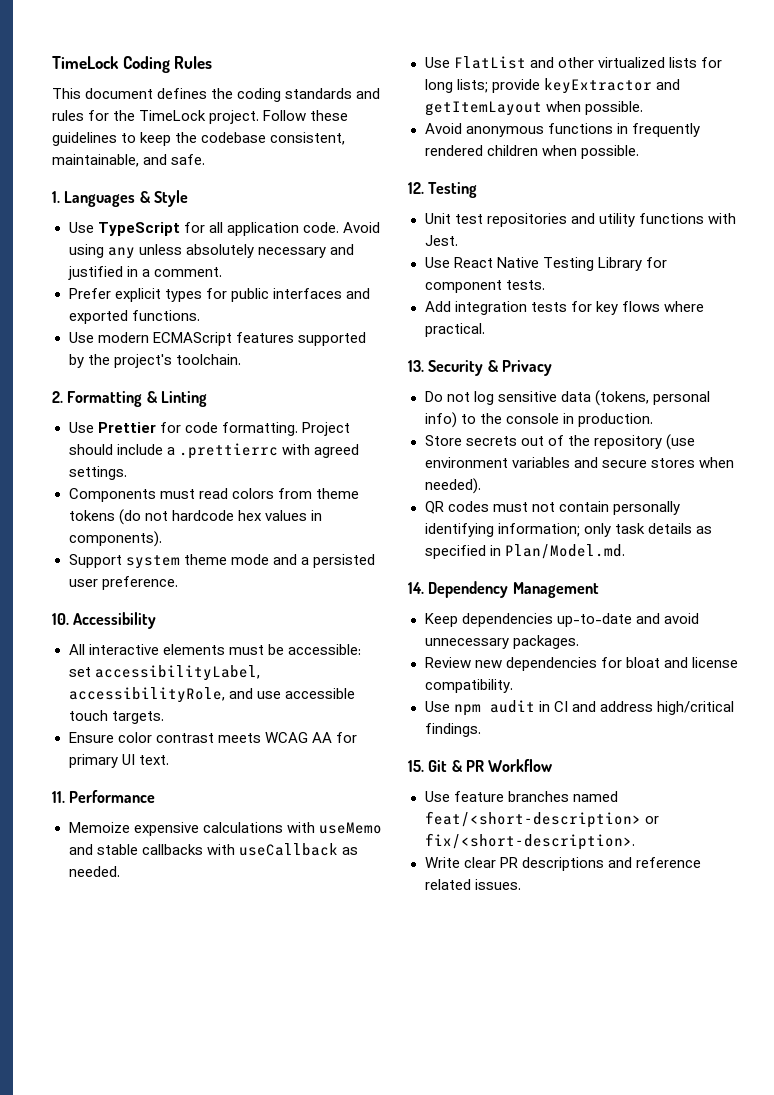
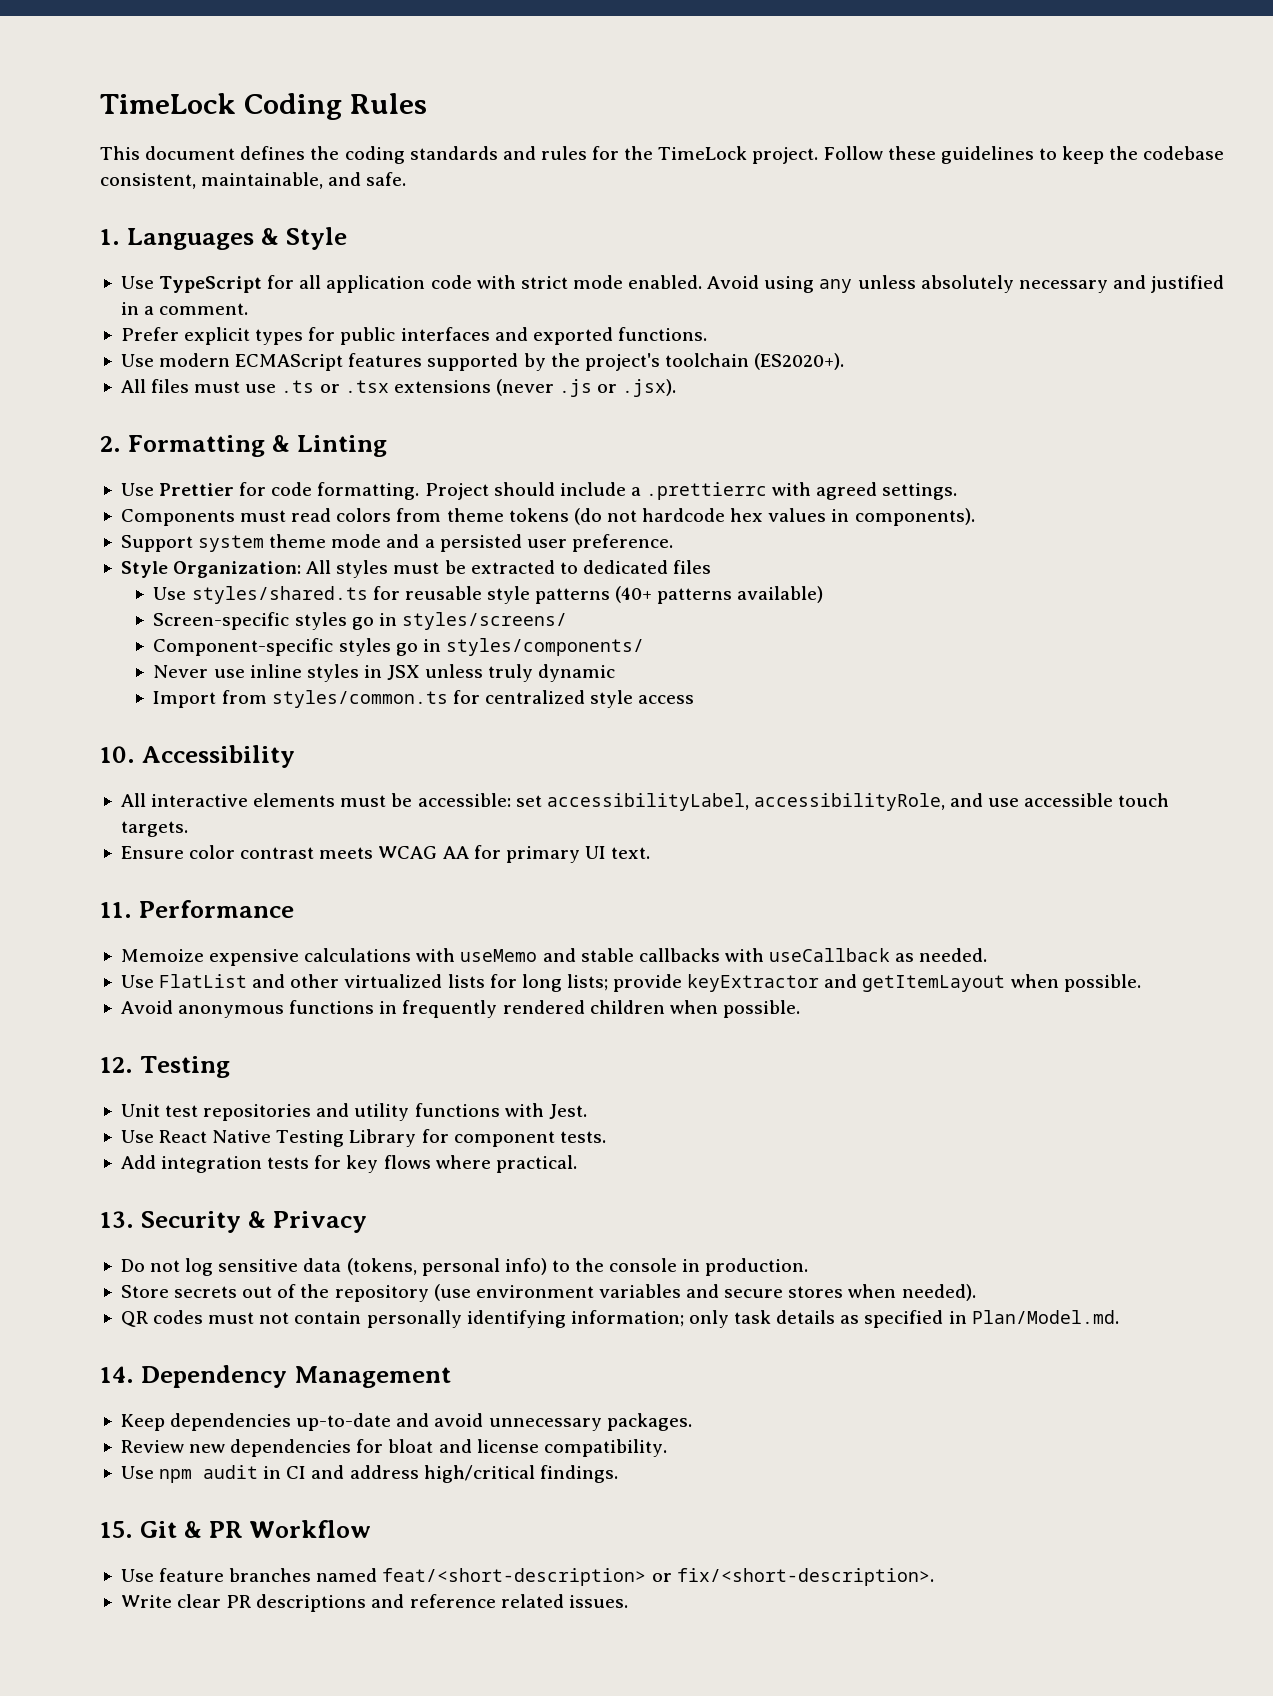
[302,222,339,233] code. -> [430,275,703,289] code with strict mode enabled.
[175,354,241,365] toolchain. -> [664,353,845,370] [120,379,677,397] toolchain (ES2020+). // All files must use .ts or .tsx extensions (never .js or .jsx).
(178, 583) none -> [120,560,712,578] [153,586,824,604] [153,612,567,630] [153,638,644,656] [153,664,616,682] [153,690,695,708] // Style Organization: All styles must be extracted to dedicated files // Use styles/shared.ts for reusable style patterns (40+ patterns available) // Screen-specific styles go in styles/screens/ // Component-specific styles go in styles/components/ // Never use inline styles in JSX unless truly dynamic // Import from styles/common.ts for centralized style access

